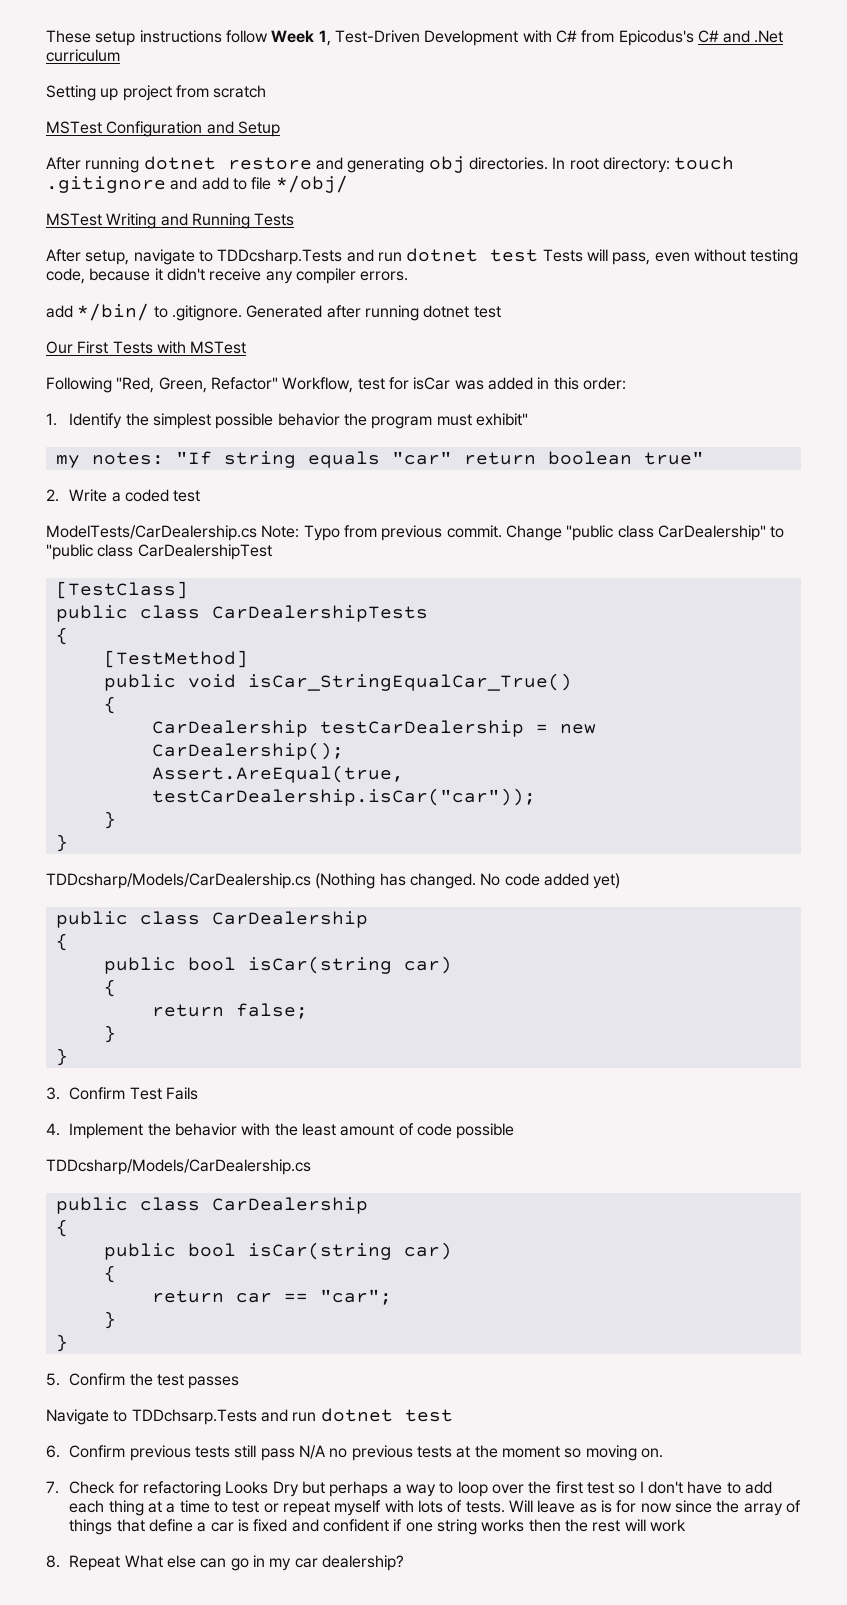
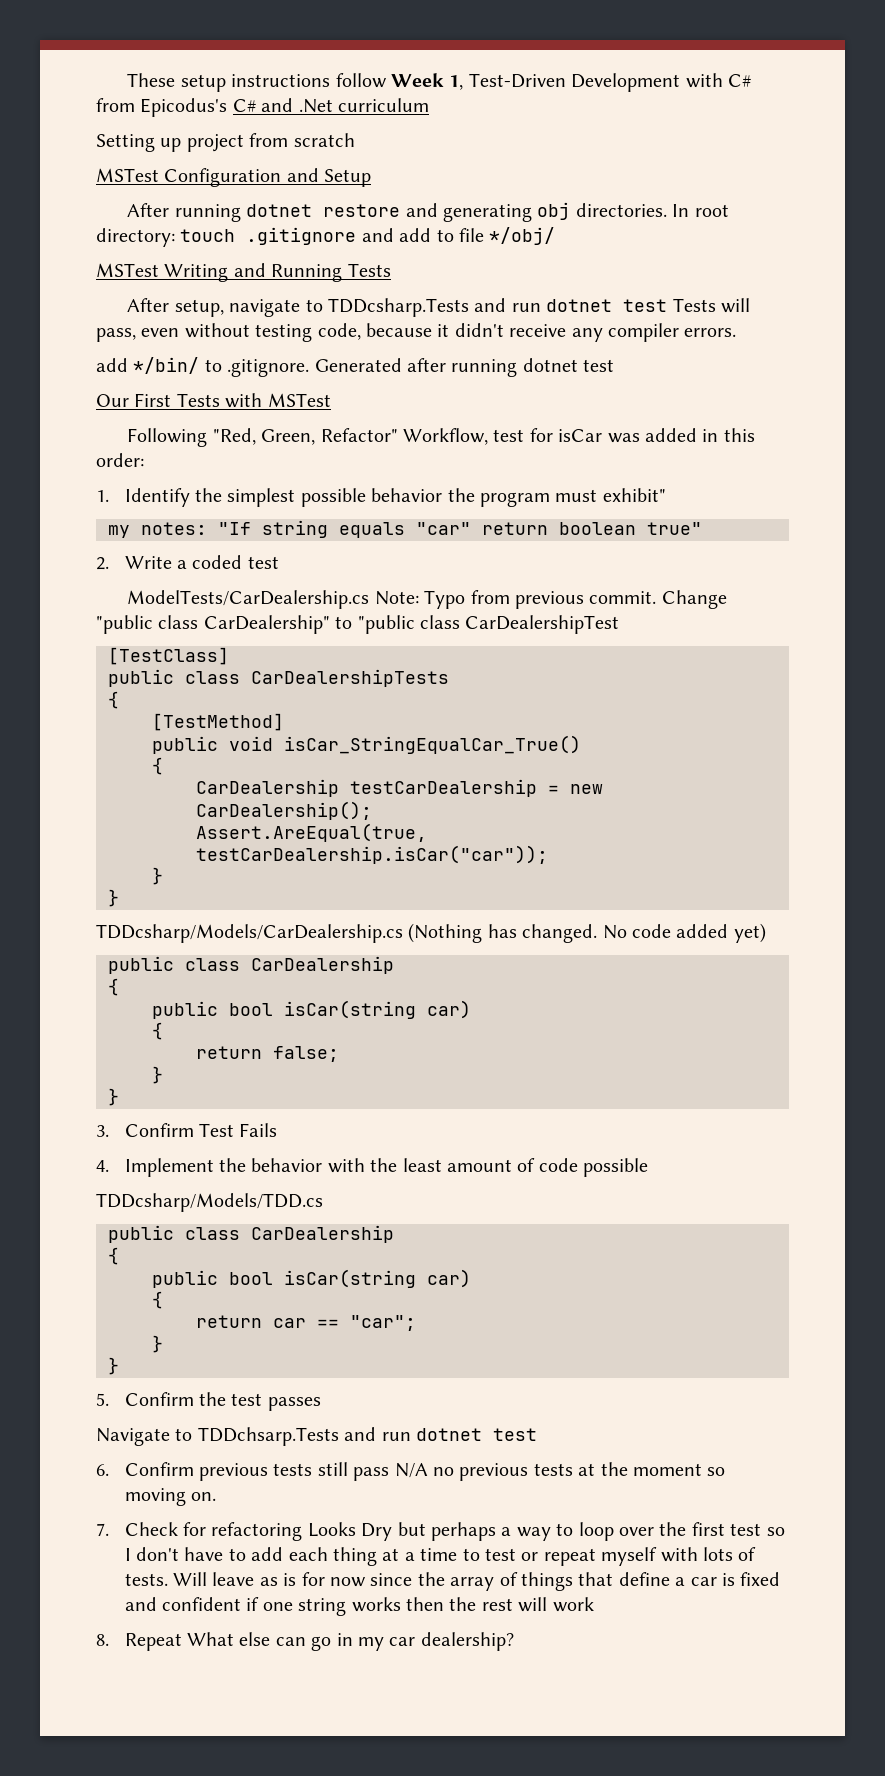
[46,1159,311,1175] TDDcsharp/Models/CarDealership.cs -> [96,1193,323,1212] TDDcsharp/Models/TDD.cs

